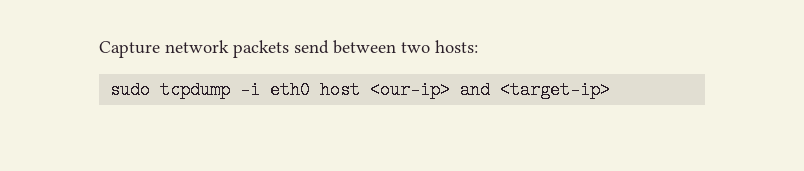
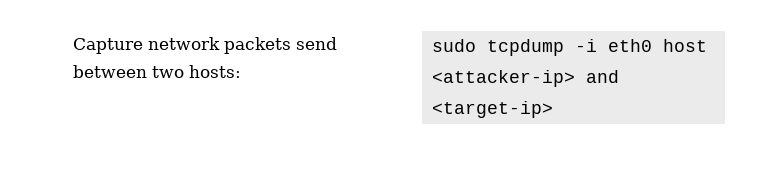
[370,81,451,99] <our-ip> -> [431,70,575,87] <attacker-ip>

